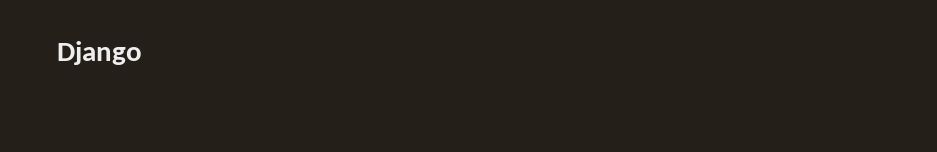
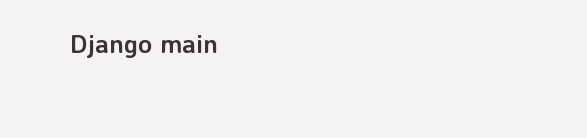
(142, 53) none -> [160,35,218,53] main

